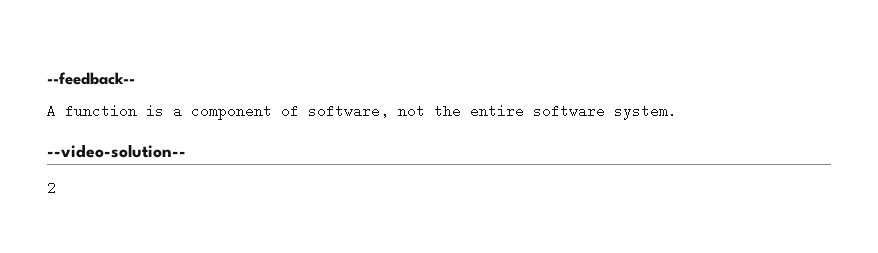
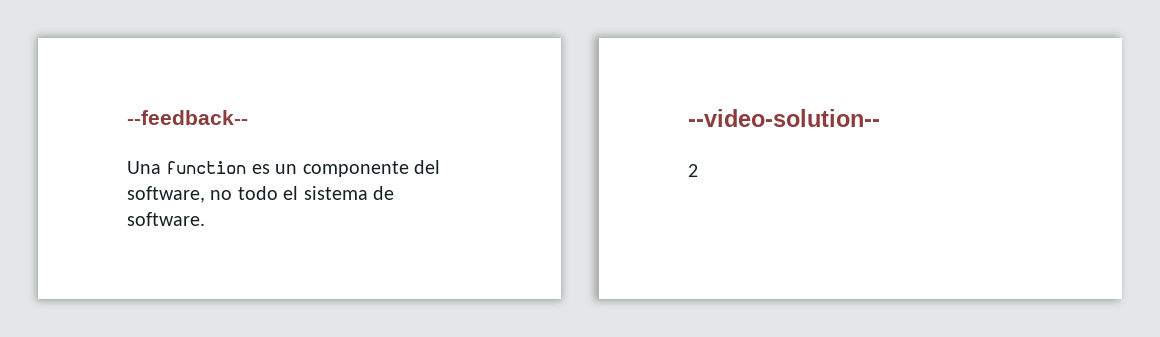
[47,104,677,120] A function is a component of software, not the entire software system. -> [127,160,440,177] [127,186,394,203] [127,212,205,226] Una function es un componente del software, no todo el sistema de software.

